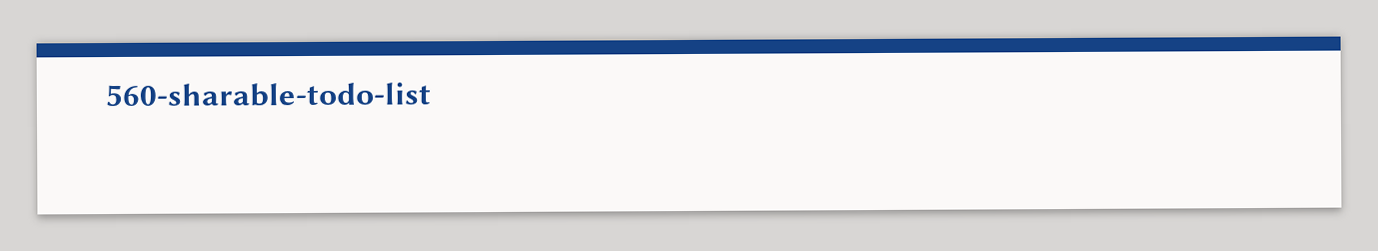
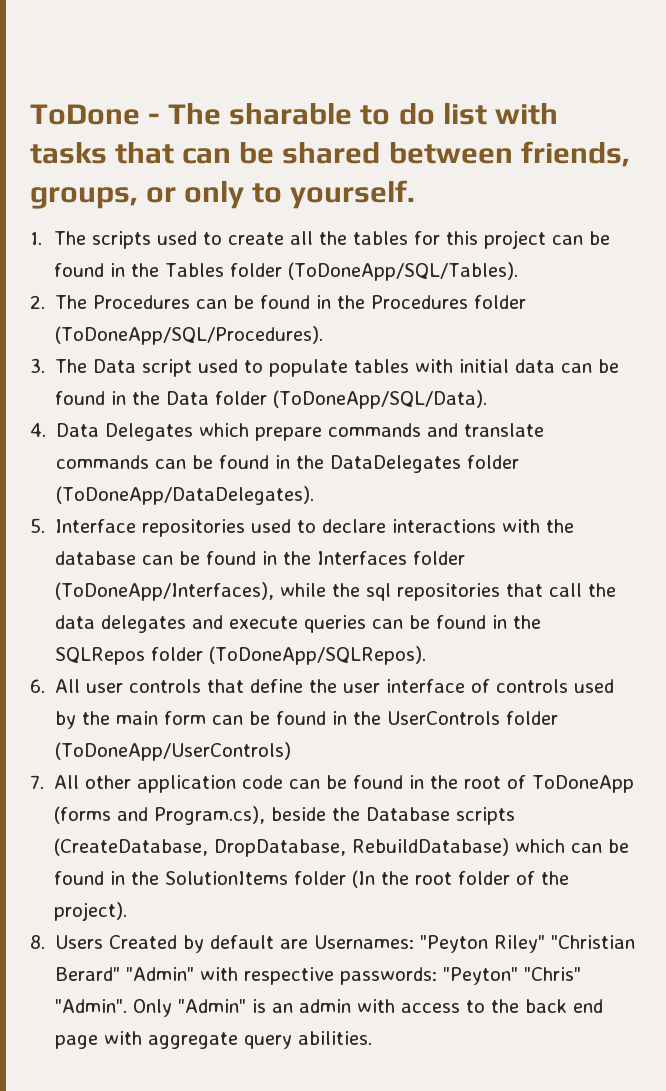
[105,82,431,108] 560-sharable-todo-list -> [30,103,558,125] [30,141,630,167] [30,180,416,209] [30,230,611,249] [54,262,519,281] [30,295,527,309] [55,326,324,345] [30,358,620,377] [55,390,488,409] [30,423,545,441] [56,455,520,473] [56,486,315,505] [30,518,575,537] [55,551,466,565] [55,582,617,601] [55,615,542,633] [55,646,427,665] [30,679,615,693] [55,711,559,729] [55,742,292,761] [30,775,635,793] [54,806,516,825] [54,838,630,857] [54,870,570,888] [54,902,128,921] [30,935,636,953] [55,967,582,985] [55,999,604,1017] [55,1031,373,1049] ToDone - The sharable to do list with tasks that can be shared between friends, groups, or only to yourself. // 1. The scripts used to create all the tables for this project can be found in the Tables folder (ToDoneApp/SQL/Tables). // 2. The Procedures can be found in the Procedures folder (ToDoneApp/SQL/Procedures). // 3. The Data script used to populate tables with initial data can be found in the Data folder (ToDoneApp/SQL/Data). // 4. Data Delegates which prepare commands and translate commands can be found in the DataDelegates folder (ToDoneApp/DataDelegates). // 5. Interface repositories used to declare interactions with the database can be found in the Interfaces folder (ToDoneApp/Interfaces), while the sql repositories that call the data delegates and execute queries can be found in the SQLRepos folder (ToDoneApp/SQLRepos). // 6. All user controls that define the user interface of controls used by the main form can be found in the UserControls folder (ToDoneApp/UserControls) // 7. All other application code can be found in the root of ToDoneApp (forms and Program.cs), beside the Database scripts (CreateDatabase, DropDatabase, RebuildDatabase) which can be found in the SolutionItems folder (In the root folder of the project). // 8. Users Created by default are Usernames: "Peyton Riley" "Christian Berard" "Admin" with respective passwords: "Peyton" "Chris" "Admin". Only "Admin" is an admin with access to the back end page with aggregate query abilities.

